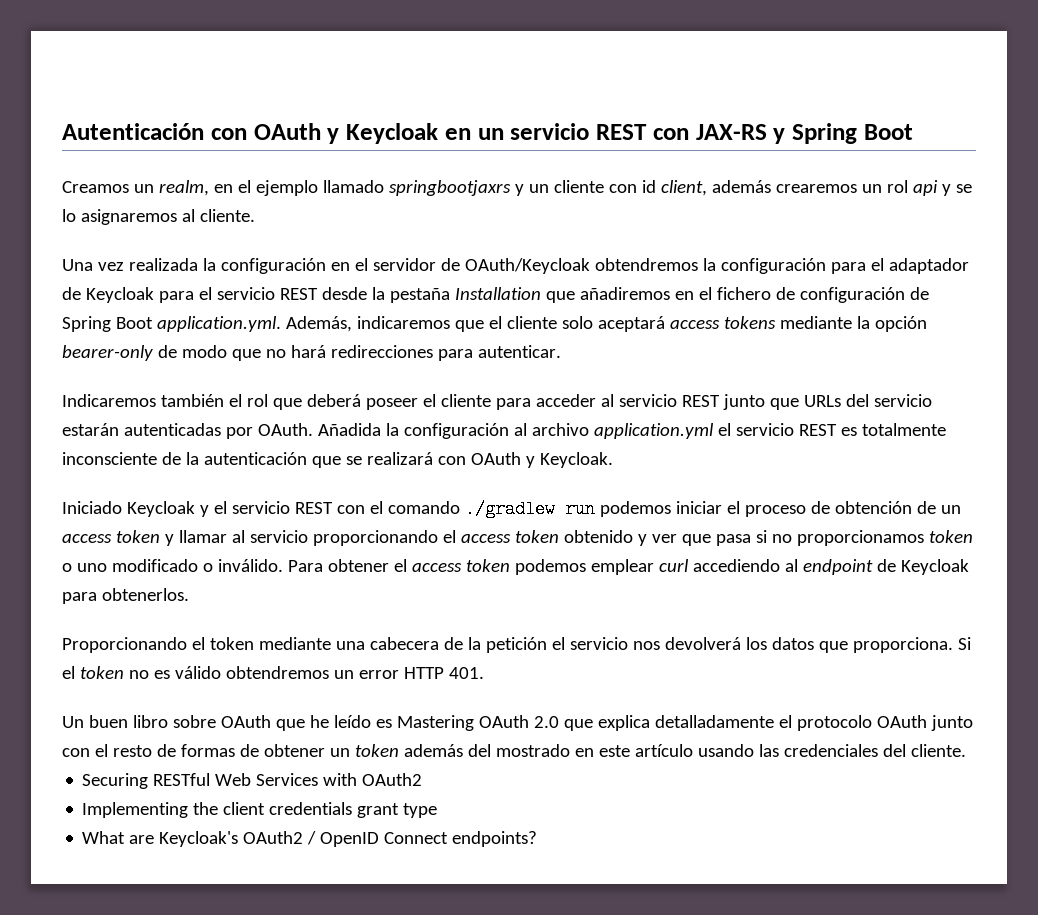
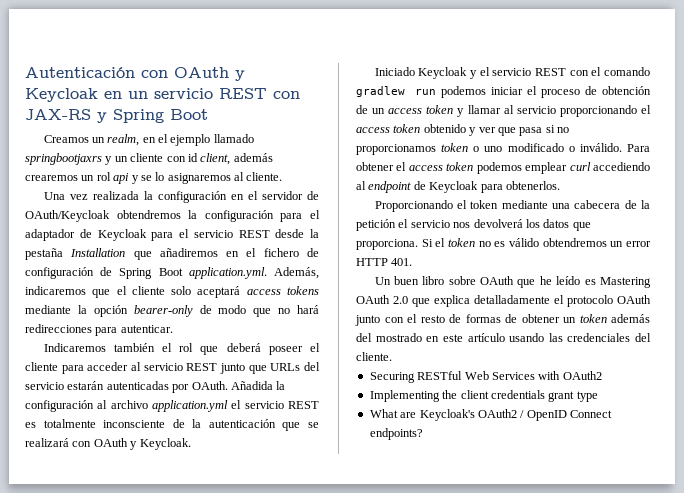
[464,500,555,518] ./gradlew -> [356,86,405,97] gradlew

